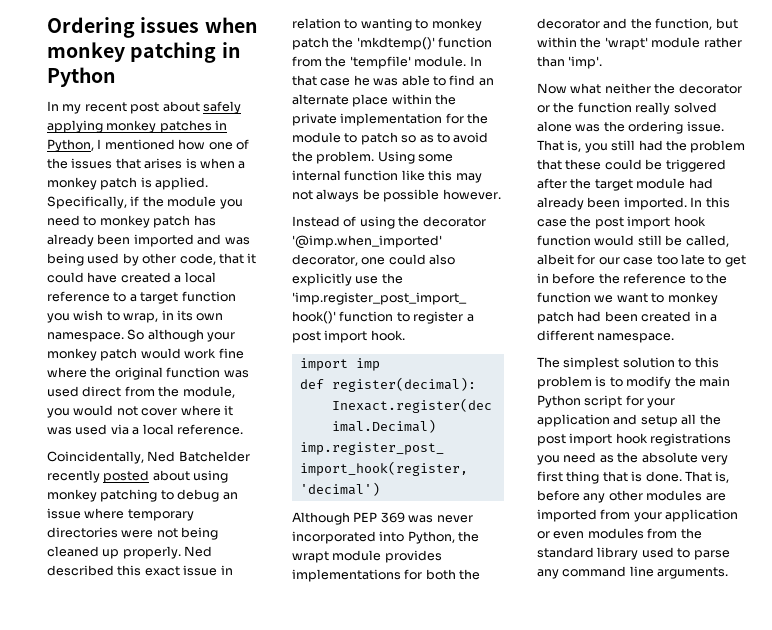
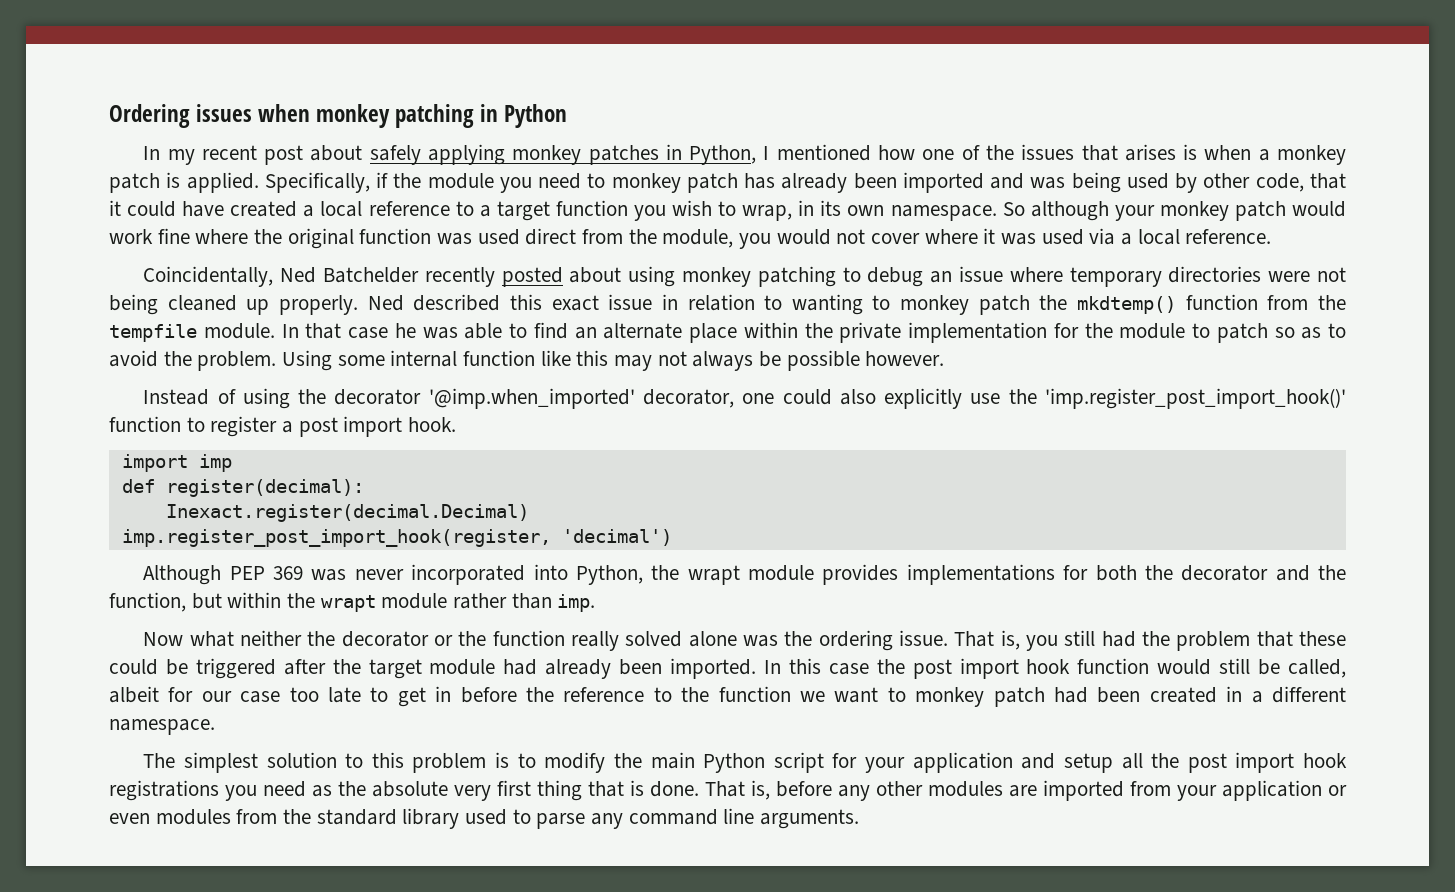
[356,37,435,50] 'mkdtemp()' -> [1077,296,1177,314] mkdtemp()
[349,56,411,69] 'tempfile' -> [109,324,197,342] tempfile
[604,37,648,50] 'wrapt' -> [320,595,376,612] wrapt
[568,56,603,69] 'imp'. -> [557,594,596,612] imp.

